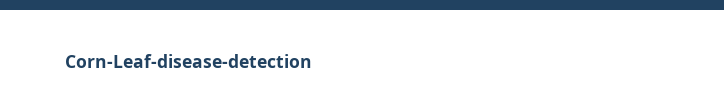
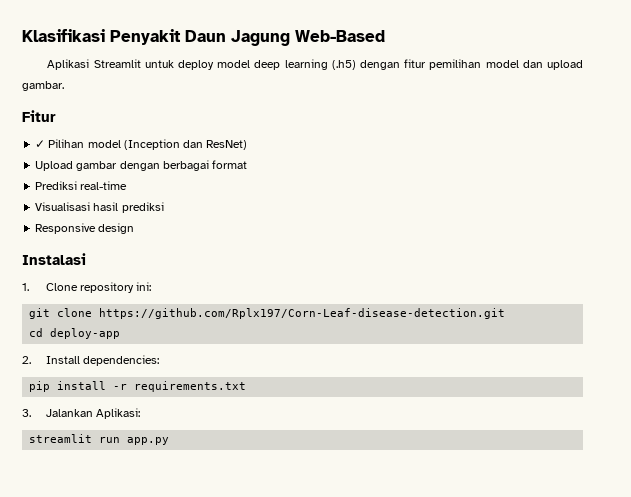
[65,54,312,68] Corn-Leaf-disease-detection -> [22,29,385,46] [47,59,583,70] [22,81,64,91] [22,110,56,122] [35,139,248,150] [35,160,248,171] [35,181,128,190] [35,202,164,213] [35,223,135,234] [22,253,86,265] [22,282,152,293] [29,308,506,319] [29,328,121,339] [22,355,159,366] [29,381,247,392] [22,408,140,419] [29,434,170,445] Klasifikasi Penyakit Daun Jagung Web-Based // Aplikasi Streamlit untuk deploy model deep learning (.h5) dengan fitur pemilihan model dan upload gambar. // Fitur // ✓ Pilihan model (Inception dan ResNet) // Upload gambar dengan berbagai format // Prediksi real-time // Visualisasi hasil prediksi // Responsive design // Instalasi // 1. Clone repository ini: // git clone https://github.com/Rplx197/Corn-Leaf-disease-detection.git // cd deploy-app // 2. Install dependencies: // pip install -r requirements.txt // 3. Jalankan Aplikasi: // streamlit run app.py

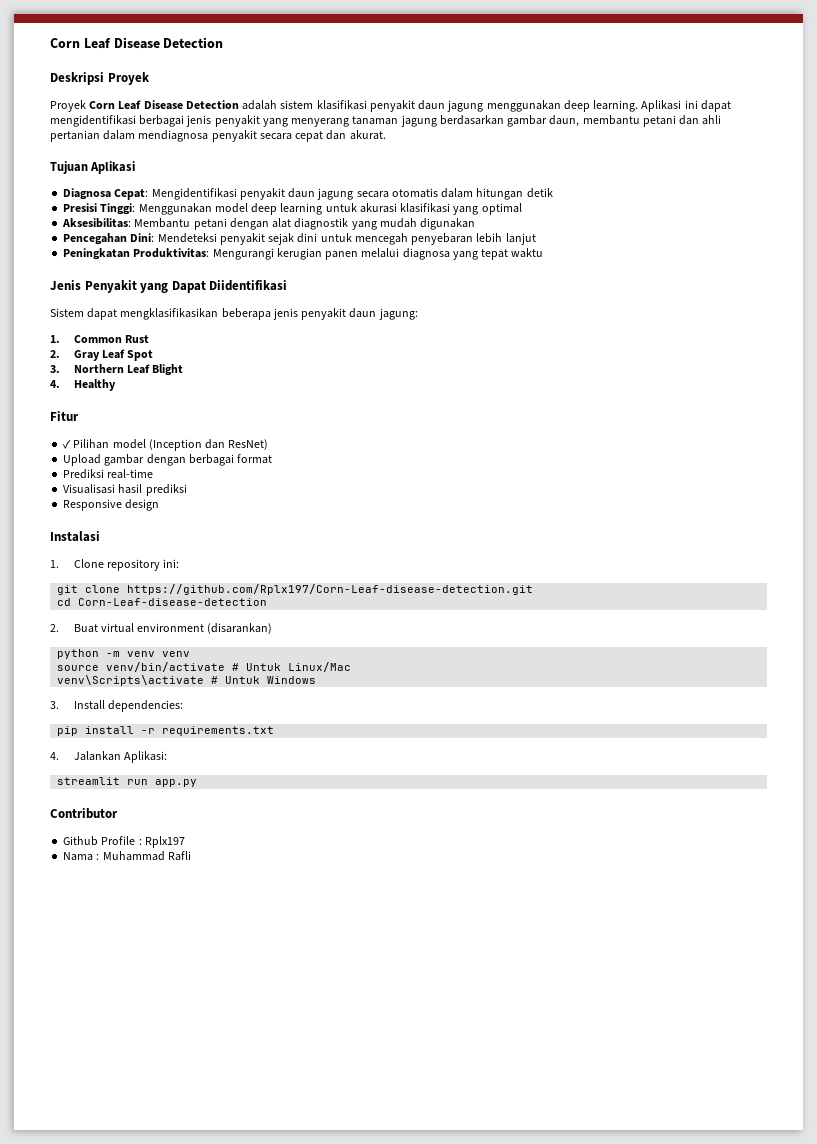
[22,29,385,46] [47,59,583,70] [22,81,64,91] Klasifikasi Penyakit Daun Jagung Web-Based // Aplikasi Streamlit untuk deploy model deep learning (.h5) dengan fitur pemilihan model dan upload gambar. -> [50,37,224,49] [50,72,150,85] [50,100,731,112] [50,115,722,127] [50,130,386,142] [50,161,136,174] [63,188,553,200] [63,203,522,215] [62,218,476,230] [63,233,536,245] [63,248,544,260] [50,280,288,293] [50,308,418,320] [50,335,149,343] [50,349,154,361] [50,364,184,376] [50,379,116,391] Corn Leaf Disease Detection // Deskripsi Proyek // Proyek Corn Leaf Disease Detection adalah sistem klasifikasi penyakit daun jagung menggunakan deep learning. Aplikasi ini dapat mengidentifikasi berbagai jenis penyakit yang menyerang tanaman jagung berdasarkan gambar daun, membantu petani dan ahli pertanian dalam mendiagnosa penyakit secara cepat dan akurat. // Tujuan Aplikasi // Diagnosa Cepat: Mengidentifikasi penyakit daun jagung secara otomatis dalam hitungan detik // Presisi Tinggi: Menggunakan model deep learning untuk akurasi klasifikasi yang optimal // Aksesibilitas: Membantu petani dengan alat diagnostik yang mudah digunakan // Pencegahan Dini: Mendeteksi penyakit sejak dini untuk mencegah penyebaran lebih lanjut // Peningkatan Produktivitas: Mengurangi kerugian panen melalui diagnosa yang tepat waktu // Jenis Penyakit yang Dapat Diidentifikasi // Sistem dapat mengklasifikasikan beberapa jenis penyakit daun jagung: // 1. Common Rust // 2. Gray Leaf Spot // 3. Northern Leaf Blight // 4. Healthy
[50,328,121,339] [22,356,31,364] deploy-app // 2. -> [78,598,268,606] [50,623,273,634] [57,649,191,659] [57,662,352,672] [57,675,317,686] [50,701,59,709] Corn-Leaf-disease-detection // 2. Buat virtual environment (disarankan) // python -m venv venv // source venv/bin/activate # Untuk Linux/Mac // venv\Scripts\activate # Untuk Windows // 3.
[22,409,31,417] 3. -> [50,752,59,760] 4.
(170, 441) none -> [50,808,118,819] [63,836,185,848] [63,851,191,861] // Contributor // Github Profile : Rplx197 // Nama : Muhammad Rafli

